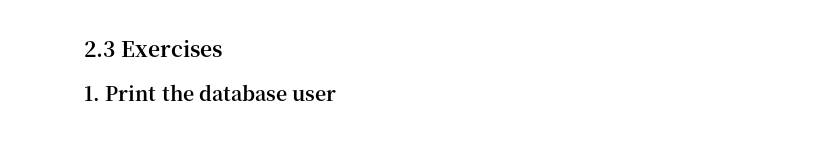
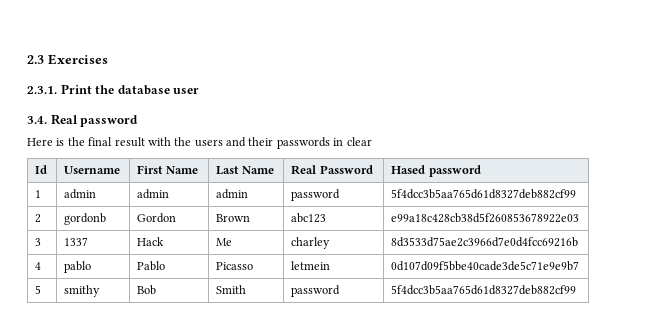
[84,86,100,101] 1. -> [27,86,57,94] 2.3.1.
(337, 95) none -> [27,114,139,127] [27,137,372,149] [35,165,48,174] [64,166,121,174] [137,165,198,174] [216,166,274,175] [291,165,373,175] [391,165,481,177] [35,190,42,198] [64,189,97,199] [137,189,170,199] [216,189,249,199] [291,189,341,201] [391,189,577,199] [35,214,42,223] [64,213,107,225] [137,213,177,223] [216,214,251,222] [291,213,327,223] [391,213,580,223] [35,238,42,246] [64,237,89,246] [137,237,165,246] [216,238,233,246] [291,237,331,249] [391,237,579,247] [35,262,42,270] [64,261,92,273] [137,261,166,271] [216,262,254,270] [291,261,331,270] [391,261,580,271] [35,285,42,294] [64,285,101,297] [137,285,157,295] [216,285,247,294] [291,285,341,297] [391,285,577,295] // 3.4. Real password // Here is the final result with the users and their passwords in clear // Id | Username | First Name | Last Name | Real Password | Hased password // 1 | admin | admin | admin | password | 5f4dcc3b5aa765d61d8327deb882cf99 // 2 | gordonb | Gordon | Brown | abc123 | e99a18c428cb38d5f260853678922e03 // 3 | 1337 | Hack | Me | charley | 8d3533d75ae2c3966d7e0d4fcc69216b // 4 | pablo | Pablo | Picasso | letmein | 0d107d09f5bbe40cade3de5c71e9e9b7 // 5 | smithy | Bob | Smith | password | 5f4dcc3b5aa765d61d8327deb882cf99

